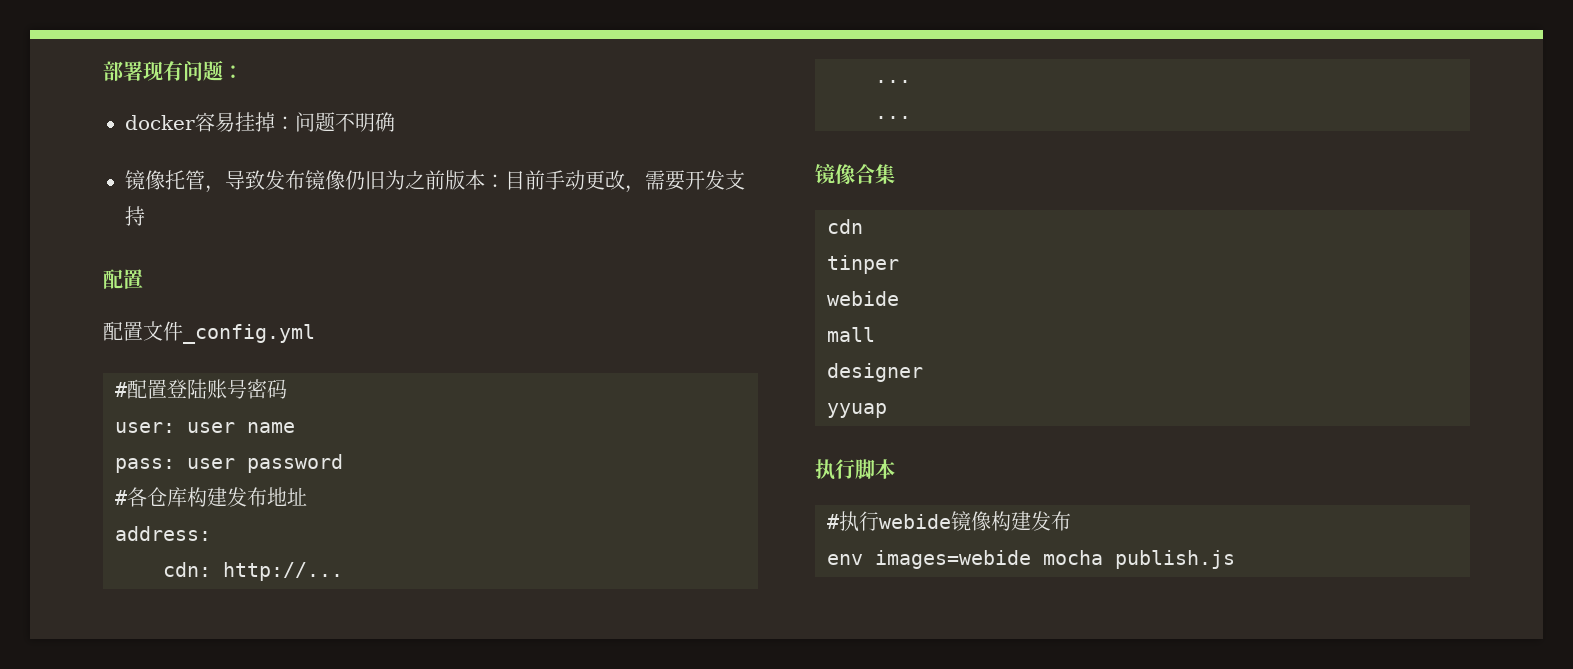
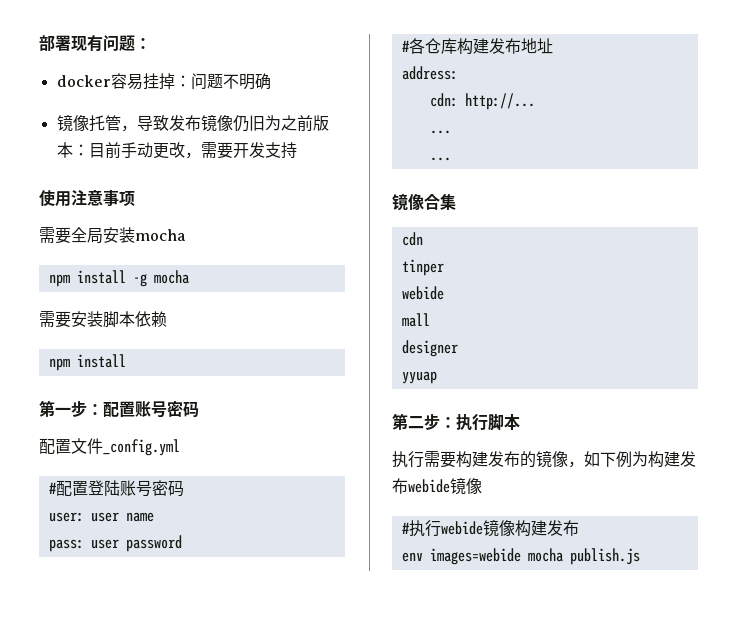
[103,269,143,289] 配置 -> [39,189,135,207] [39,227,186,244] [48,270,189,287] [39,311,167,328] [48,354,126,371] [39,400,199,418] 使用注意事项 // 需要全局安装mocha // npm install -g mocha // 需要安装脚本依赖 // npm install // 第一步：配置账号密码
(887, 410) none -> [392,413,456,431] 第二步：
(895, 469) none -> [392,450,696,468] [392,477,482,495] // 执行需要构建发布的镜像，如下例为构建发布webide镜像

